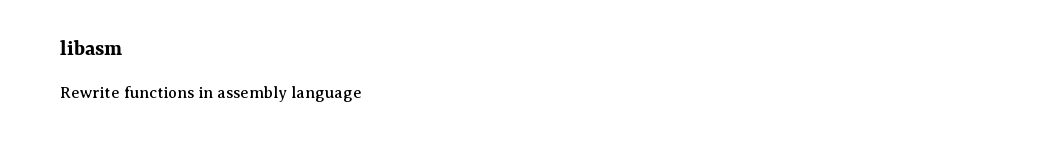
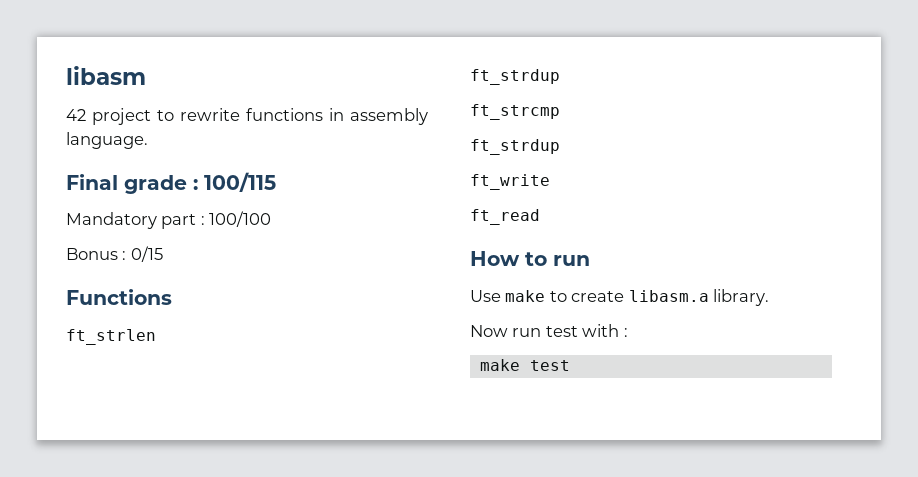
[60,86,363,102] Rewrite functions in assembly language -> [66,108,428,125] [66,132,148,149] [66,172,276,194] [66,211,272,229] [66,246,163,262] [66,289,172,305] [66,329,156,345] [470,69,560,85] [470,104,560,120] [470,139,560,155] [470,174,550,190] [470,209,540,225] [470,251,590,266] [470,289,770,306] [470,324,628,337] [479,359,570,371] 42 project to rewrite functions in assembly language. // Final grade : 100/115 // Mandatory part : 100/100 // Bonus : 0/15 // Functions // ft_strlen // ft_strdup // ft_strcmp // ft_strdup // ft_write // ft_read // How to run // Use make to create libasm.a library. // Now run test with : // make test

